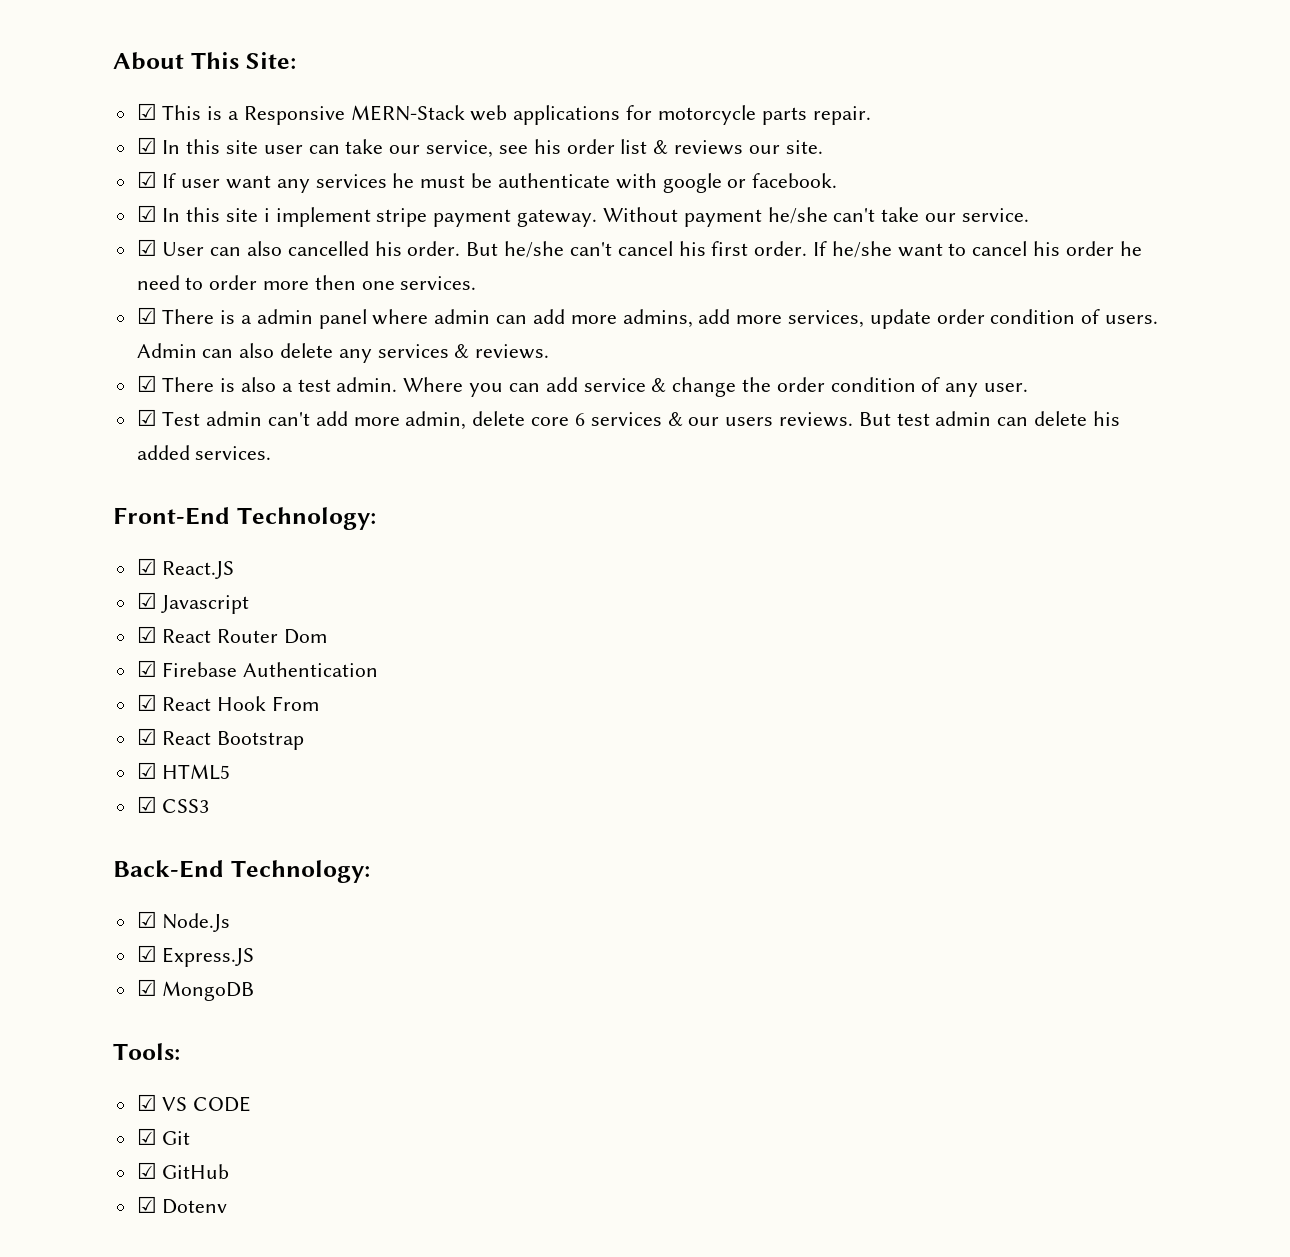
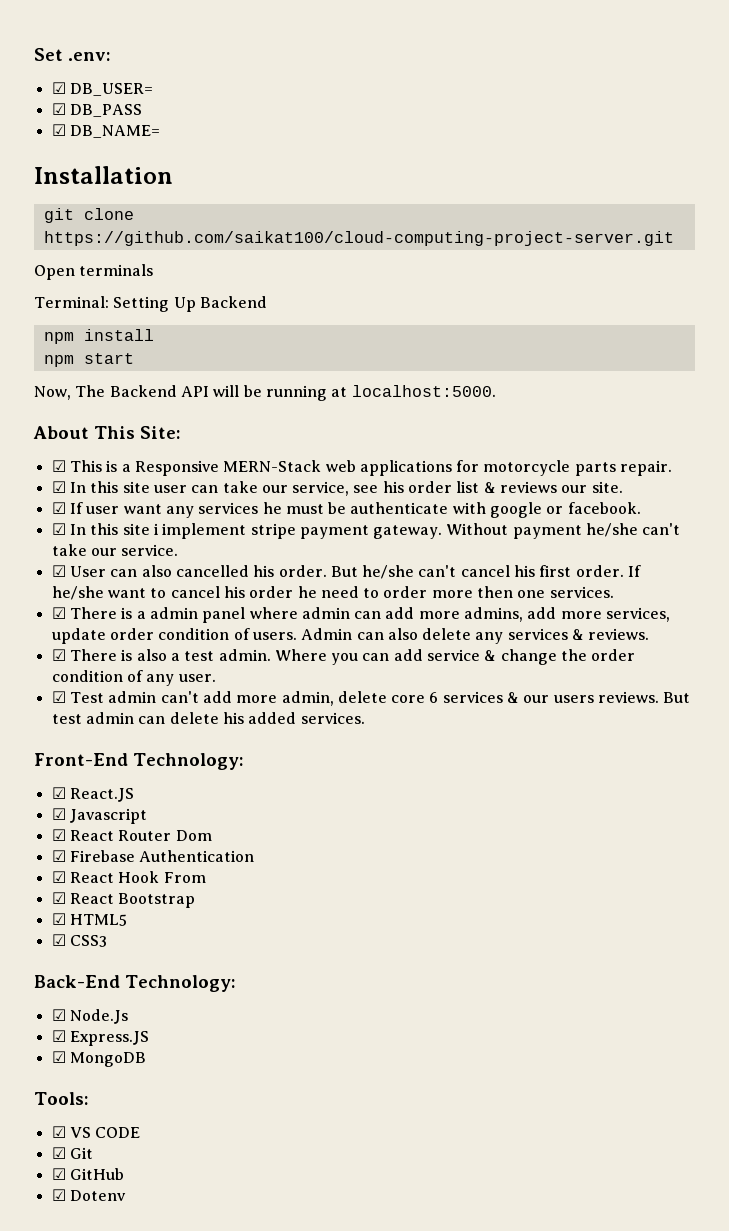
(113, 61) none -> [34,48,111,61] [51,82,153,96] [51,103,142,117] [51,124,160,138] [34,166,173,184] [43,208,134,223] [43,231,674,246] [34,264,154,280] [34,296,267,312] [43,329,154,344] [43,353,134,367] [34,385,496,401] Set .env: // ☑ DB_USER= // ☑ DB_PASS // ☑ DB_NAME= // Installation // git clone https://github.com/saikat100/cloud-computing-project-server.git // Open terminals // Terminal: Setting Up Backend // npm install // npm start // Now, The Backend API will be running at localhost:5000. //

